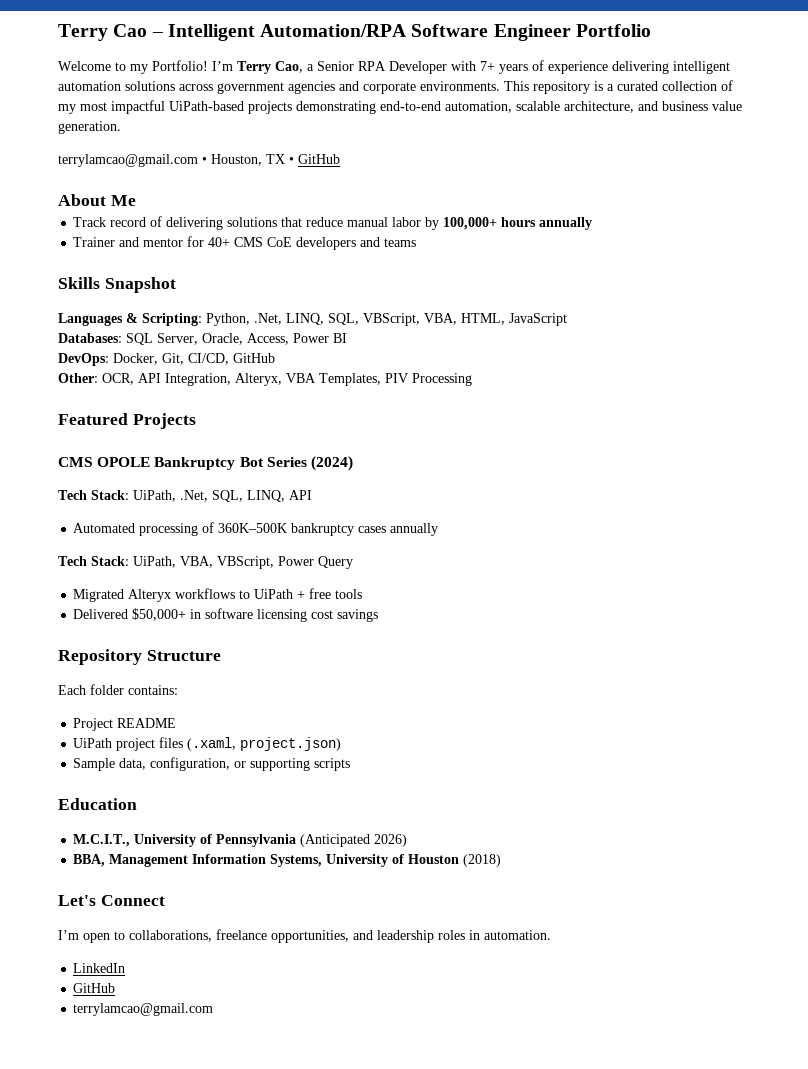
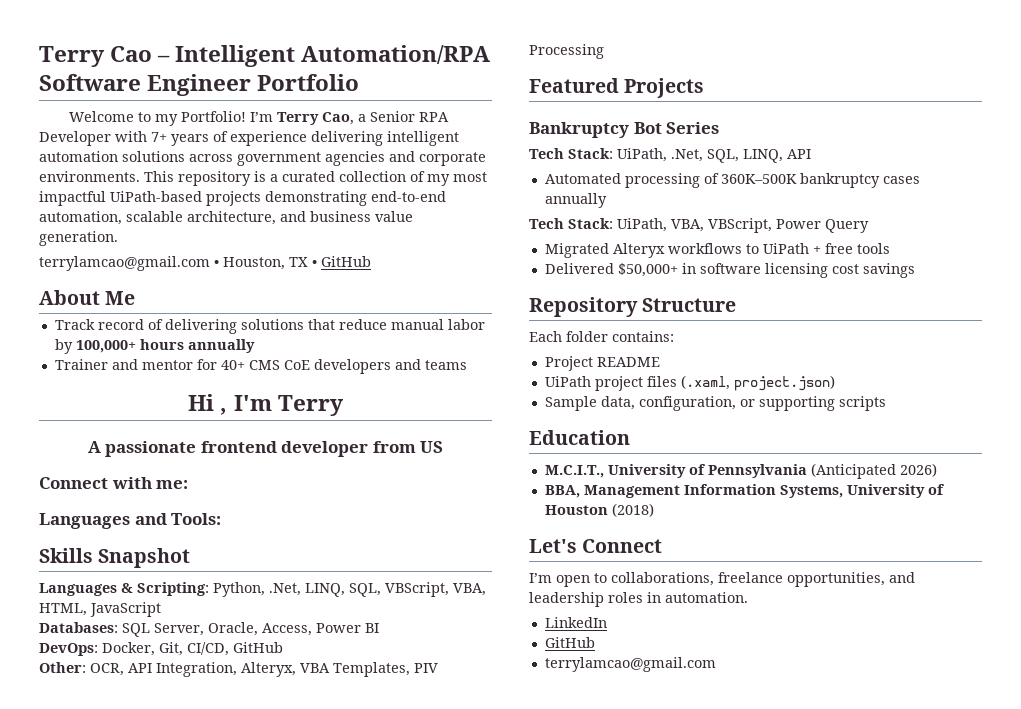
(417, 242) none -> [188,394,344,416] [87,441,444,457] [39,477,189,489] [39,513,222,529] // Hi , I'm Terry // A passionate frontend developer from US // Connect with me: // Languages and Tools:
[58,457,151,467] CMS OPOLE -> (705, 88) none
[310,456,353,471] (2024) -> (720, 128) none

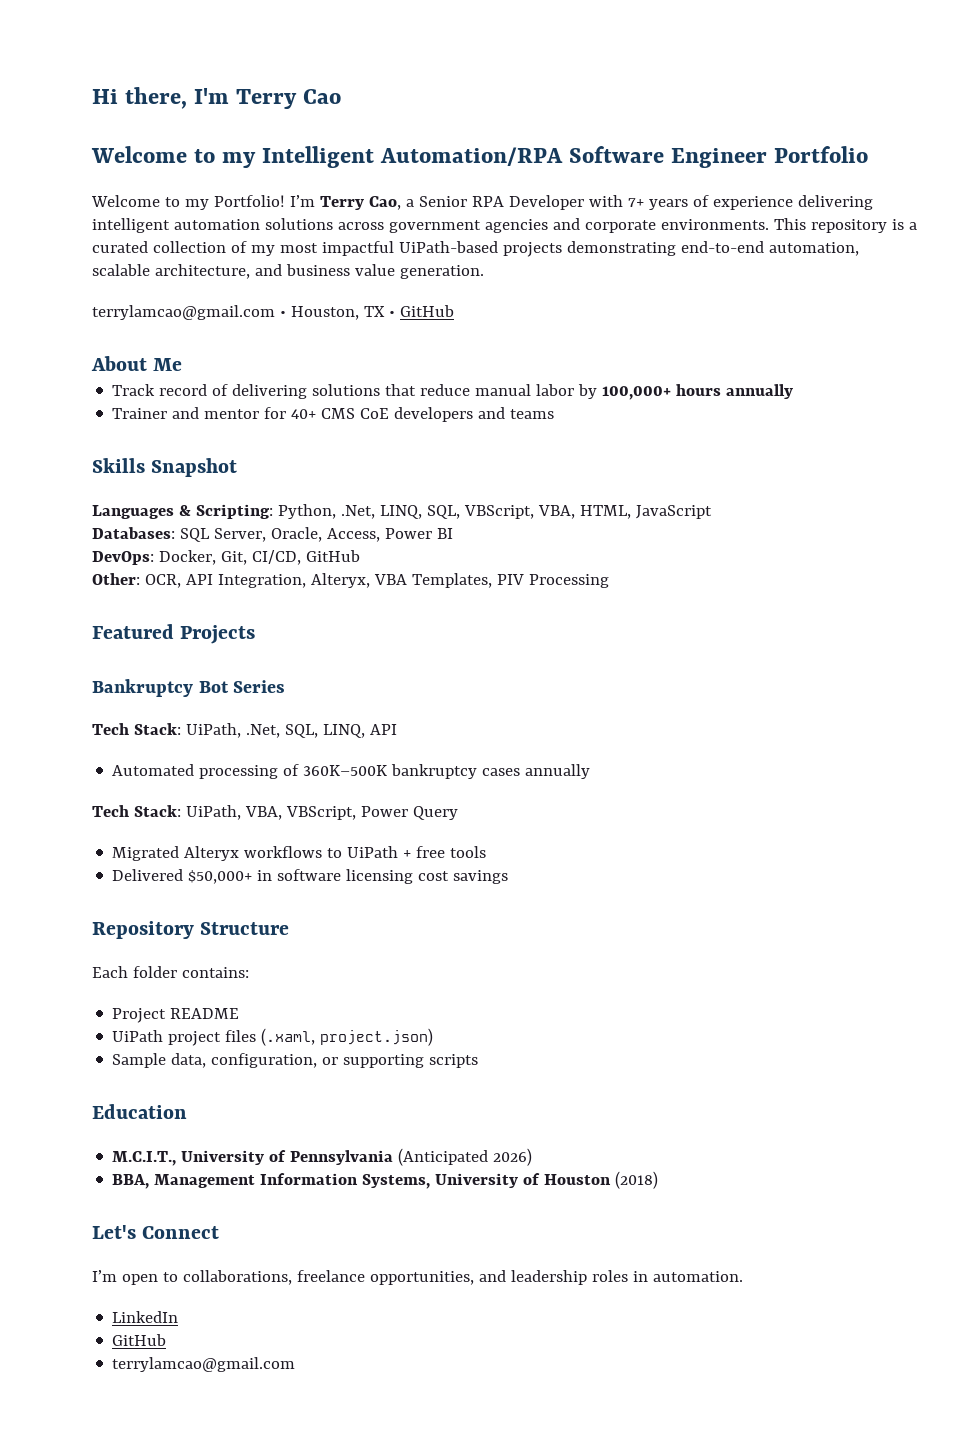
(39, 56) none -> [92,87,230,109] Hi there, I'm
[157,55,171,62] – -> [91,146,257,168] // Welcome to my
[188,394,344,416] [87,441,444,457] [39,477,189,489] [39,513,222,529] // Hi , I'm Terry // A passionate frontend developer from US // Connect with me: // Languages and Tools: -> (555, 414) none

